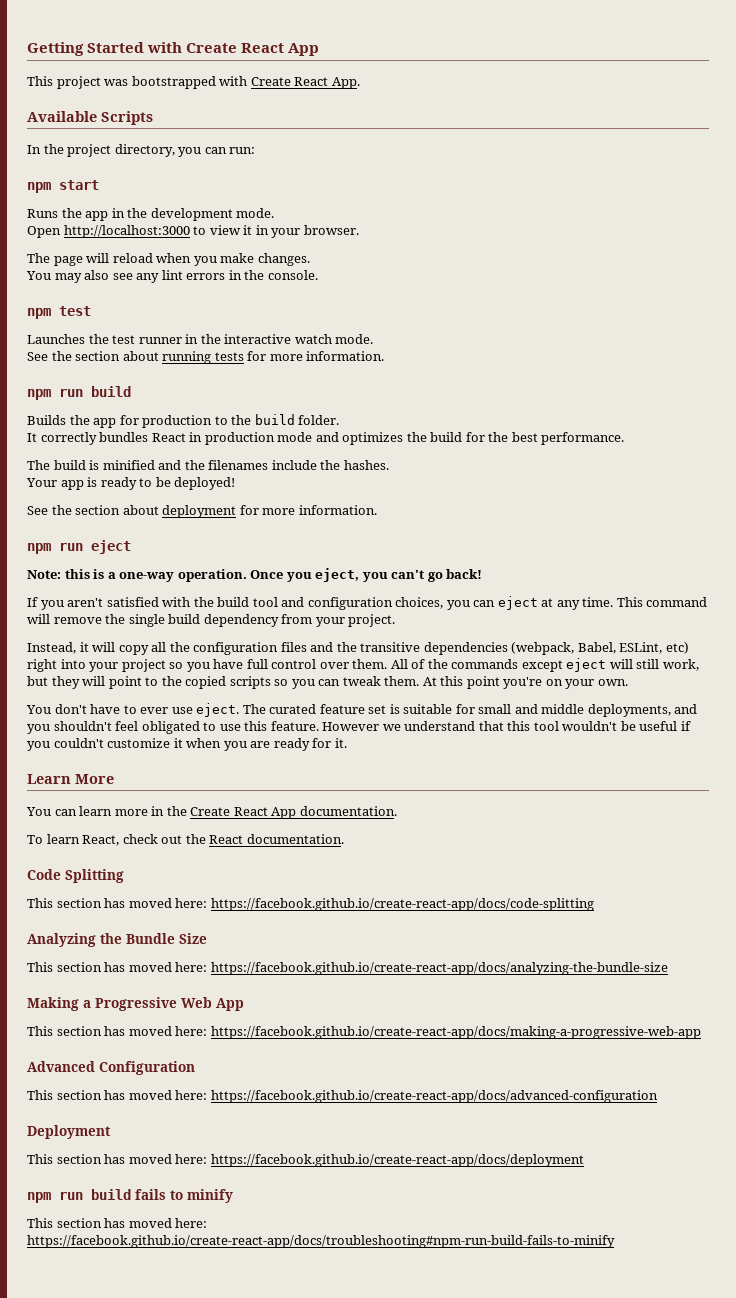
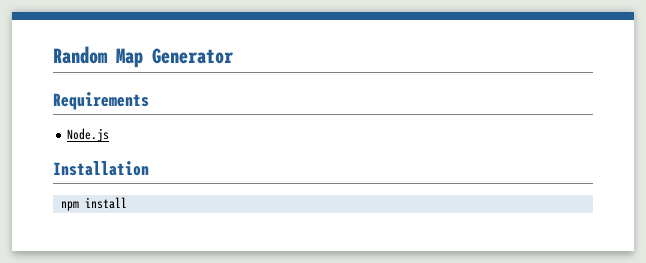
[27,42,320,56] [27,76,360,89] [27,111,153,125] [27,144,256,157] [27,180,99,193] [27,208,275,221] [27,225,359,238] [27,253,310,266] [26,270,318,283] [27,306,91,319] [27,334,374,344] [27,351,385,364] [27,386,131,400] [27,414,340,428] [27,432,625,445] [27,460,389,470] [26,477,236,490] [27,505,377,518] [27,540,131,554] [27,568,483,582] [27,596,708,610] [27,614,396,627] [27,642,689,655] [27,658,699,672] [27,676,628,689] [26,703,698,717] [27,721,691,734] [27,738,347,751] [27,774,114,784] [26,806,397,819] [27,834,344,846] [27,869,124,883] [27,898,594,911] [27,933,207,947] [27,962,668,975] [27,997,244,1011] [27,1026,701,1039] [27,1061,195,1075] [27,1090,658,1103] [27,1125,111,1139] [27,1154,584,1167] [27,1189,233,1203] [27,1218,208,1228] [27,1235,615,1248] Getting Started with Create React App // This project was bootstrapped with Create React App. // Available Scripts // In the project directory, you can run: // npm start // Runs the app in the development mode. // Open http://localhost:3000 to view it in your browser. // The page will reload when you make changes. // You may also see any lint errors in the console. // npm test // Launches the test runner in the interactive watch mode. // See the section about running tests for more information. // npm run build // Builds the app for production to the build folder. // It correctly bundles React in production mode and optimizes the build for the best performance. // The build is minified and the filenames include the hashes. // Your app is ready to be deployed! // See the section about deployment for more information. // npm run eject // Note: this is a one-way operation. Once you eject, you can't go back! // If you aren't satisfied with the build tool and configuration choices, you can eject at any time. This command will remove the single build dependency from your project. // Instead, it will copy all the configuration files and the transitive dependencies (webpack, Babel, ESLint, etc) right into your project so you have full control over them. All of the commands except eject will still work, but they will point to the copied scripts so you can tweak them. At this point you're on your own. // You don't have to ever use eject. The curated feature set is suitable for small and middle deployments, and you shouldn't feel obligated to use this feature. However we understand that this tool wouldn't be useful if you couldn't customize it when you are ready for it. // Learn More // You can learn more in the Create React App documentation. // To learn React, check out the React documentation. // Code Splitting // This section has moved here: https://facebook.github.io/create-react-app/docs/code-splitting // Analyzing the Bundle Size // This section has moved here: https://facebook.github.io/create-react-app/docs/analyzing-the-bundle-size // Making a Progressive Web App // This section has moved here: https://facebook.github.io/create-react-app/docs/making-a-progressive-web-app // Advanced Configuration // This section has moved here: https://facebook.github.io/create-react-app/docs/advanced-configuration // Deployment // This section has moved here: https://facebook.github.io/create-react-app/docs/deployment // npm run build fails to minify // This section has moved here: https://facebook.github.io/create-react-app/docs/troubleshooting#npm-run-build-fails-to-minify -> [53,46,234,68] [53,92,149,110] [67,128,110,142] [53,161,149,176] [60,197,127,211] Random Map Generator // Requirements // Node.js // Installation // npm install

